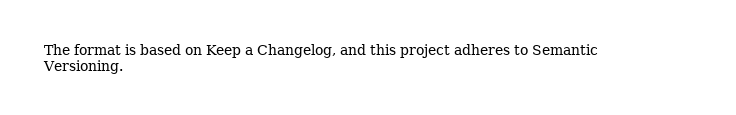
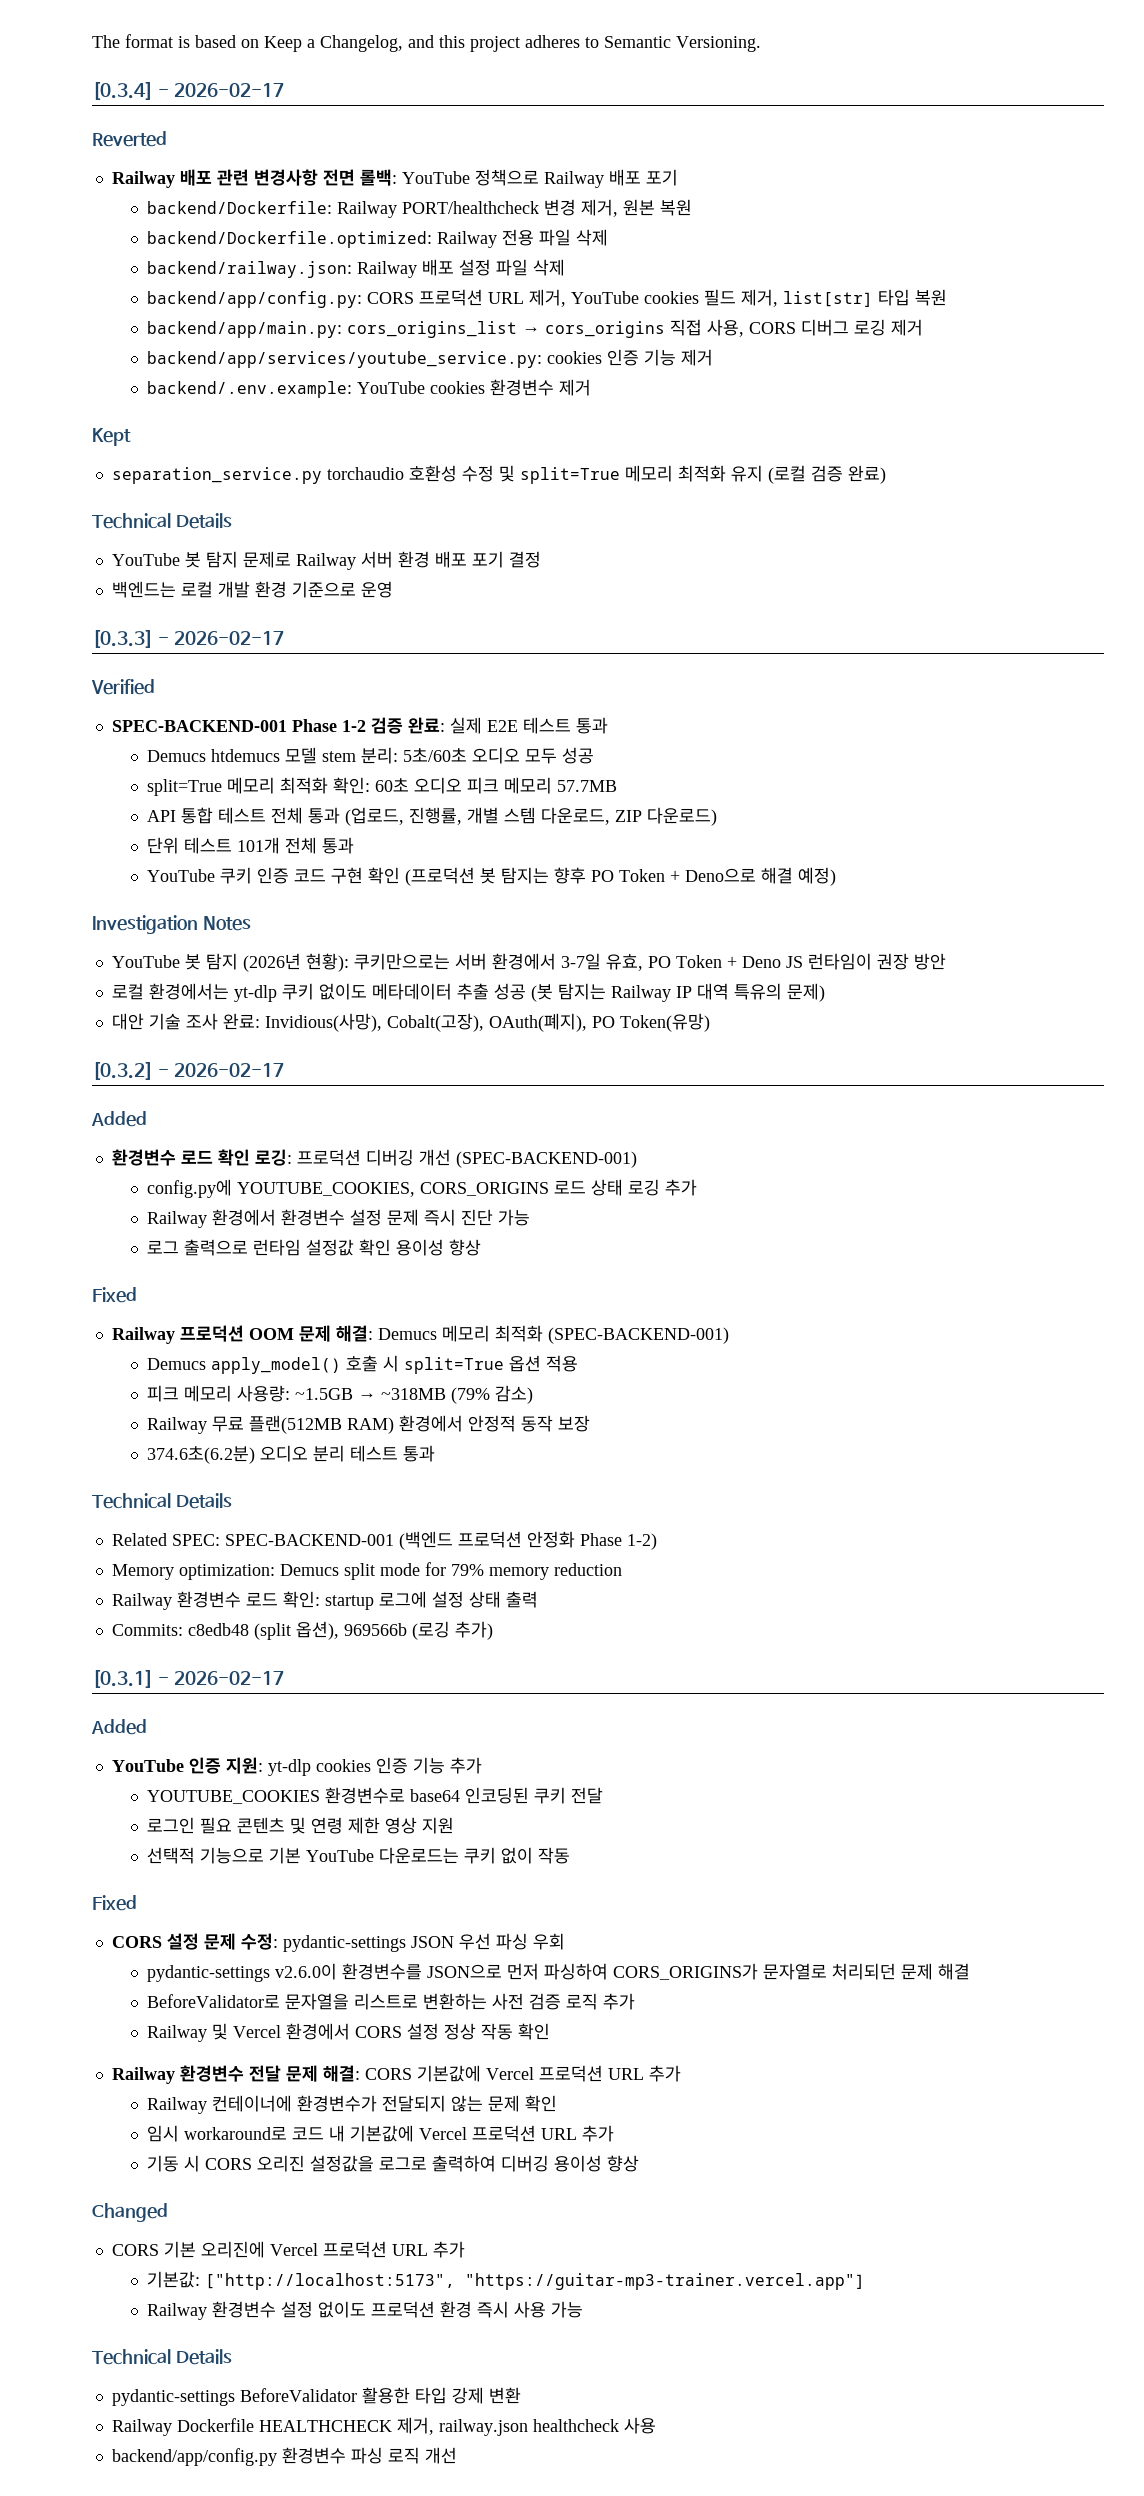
(123, 67) none -> [92,81,285,100] [92,131,167,147] [111,169,678,188] [147,199,693,218] [147,229,609,248] [147,259,566,278] [147,289,948,308] [147,319,924,338] [147,349,714,368] [147,379,592,398] [92,428,131,446] [111,465,886,484] [92,513,232,529] [111,551,541,570] [111,581,393,598] [92,629,285,648] [91,679,155,695] [111,717,608,734] [147,747,595,764] [147,777,618,796] [147,807,718,826] [147,837,355,854] [147,867,837,886] [92,915,251,934] [111,953,946,972] [111,983,825,1002] [111,1013,710,1032] [92,1061,285,1080] [91,1111,147,1127] [111,1149,637,1168] [147,1179,698,1198] [147,1209,531,1228] [147,1239,482,1256] [92,1287,137,1303] [111,1325,729,1344] [147,1355,579,1374] [147,1385,534,1404] [147,1415,591,1434] [147,1445,436,1464] [92,1493,232,1509] [111,1531,657,1550] [111,1562,622,1580] [111,1591,538,1610] [111,1621,493,1640] [92,1669,285,1688] [91,1719,147,1735] [111,1757,482,1776] [147,1787,604,1804] [147,1817,455,1834] [147,1847,571,1864] [92,1895,137,1911] [111,1933,565,1952] [147,1963,971,1982] [147,1993,636,2010] [147,2023,551,2042] [111,2065,681,2084] [147,2095,558,2114] [147,2125,615,2142] [147,2155,640,2172] [92,2203,168,2222] [111,2241,465,2258] [147,2271,866,2290] [147,2301,584,2320] [92,2349,232,2365] [111,2387,521,2406] [111,2417,656,2436] [111,2447,457,2466] // [0.3.4] - 2026-02-17 // Reverted // Railway 배포 관련 변경사항 전면 롤백: YouTube 정책으로 Railway 배포 포기 // backend/Dockerfile: Railway PORT/healthcheck 변경 제거, 원본 복원 // backend/Dockerfile.optimized: Railway 전용 파일 삭제 // backend/railway.json: Railway 배포 설정 파일 삭제 // backend/app/config.py: CORS 프로덕션 URL 제거, YouTube cookies 필드 제거, list[str] 타입 복원 // backend/app/main.py: cors_origins_list → cors_origins 직접 사용, CORS 디버그 로깅 제거 // backend/app/services/youtube_service.py: cookies 인증 기능 제거 // backend/.env.example: YouTube cookies 환경변수 제거 // Kept // separation_service.py torchaudio 호환성 수정 및 split=True 메모리 최적화 유지 (로컬 검증 완료) // Technical Details // YouTube 봇 탐지 문제로 Railway 서버 환경 배포 포기 결정 // 백엔드는 로컬 개발 환경 기준으로 운영 // [0.3.3] - 2026-02-17 // Verified // SPEC-BACKEND-001 Phase 1-2 검증 완료: 실제 E2E 테스트 통과 // Demucs htdemucs 모델 stem 분리: 5초/60초 오디오 모두 성공 // split=True 메모리 최적화 확인: 60초 오디오 피크 메모리 57.7MB // API 통합 테스트 전체 통과 (업로드, 진행률, 개별 스템 다운로드, ZIP 다운로드) // 단위 테스트 101개 전체 통과 // YouTube 쿠키 인증 코드 구현 확인 (프로덕션 봇 탐지는 향후 PO Token + Deno으로 해결 예정) // Investigation Notes // YouTube 봇 탐지 (2026년 현황): 쿠키만으로는 서버 환경에서 3-7일 유효, PO Token + Deno JS 런타임이 권장 방안 // 로컬 환경에서는 yt-dlp 쿠키 없이도 메타데이터 추출 성공 (봇 탐지는 Railway IP 대역 특유의 문제) // 대안 기술 조사 완료: Invidious(사망), Cobalt(고장), OAuth(폐지), PO Token(유망) // [0.3.2] - 2026-02-17 // Added // 환경변수 로드 확인 로깅: 프로덕션 디버깅 개선 (SPEC-BACKEND-001) // config.py에 YOUTUBE_COOKIES, CORS_ORIGINS 로드 상태 로깅 추가 // Railway 환경에서 환경변수 설정 문제 즉시 진단 가능 // 로그 출력으로 런타임 설정값 확인 용이성 향상 // Fixed // Railway 프로덕션 OOM 문제 해결: Demucs 메모리 최적화 (SPEC-BACKEND-001) // Demucs apply_model() 호출 시 split=True 옵션 적용 // 피크 메모리 사용량: ~1.5GB → ~318MB (79% 감소) // Railway 무료 플랜(512MB RAM) 환경에서 안정적 동작 보장 // 374.6초(6.2분) 오디오 분리 테스트 통과 // Technical Details // Related SPEC: SPEC-BACKEND-001 (백엔드 프로덕션 안정화 Phase 1-2) // Memory optimization: Demucs split mode for 79% memory reduction // Railway 환경변수 로드 확인: startup 로그에 설정 상태 출력 // Commits: c8edb48 (split 옵션), 969566b (로깅 추가) // [0.3.1] - 2026-02-17 // Added // YouTube 인증 지원: yt-dlp cookies 인증 기능 추가 // YOUTUBE_COOKIES 환경변수로 base64 인코딩된 쿠키 전달 // 로그인 필요 콘텐츠 및 연령 제한 영상 지원 // 선택적 기능으로 기본 YouTube 다운로드는 쿠키 없이 작동 // Fixed // CORS 설정 문제 수정: pydantic-settings JSON 우선 파싱 우회 // pydantic-settings v2.6.0이 환경변수를 JSON으로 먼저 파싱하여 CORS_ORIGINS가 문자열로 처리되던 문제 해결 // BeforeValidator로 문자열을 리스트로 변환하는 사전 검증 로직 추가 // Railway 및 Vercel 환경에서 CORS 설정 정상 작동 확인 // Railway 환경변수 전달 문제 해결: CORS 기본값에 Vercel 프로덕션 URL 추가 // Railway 컨테이너에 환경변수가 전달되지 않는 문제 확인 // 임시 workaround로 코드 내 기본값에 Vercel 프로덕션 URL 추가 // 기동 시 CORS 오리진 설정값을 로그로 출력하여 디버깅 용이성 향상 // Changed // CORS 기본 오리진에 Vercel 프로덕션 URL 추가 // 기본값: ["http://localhost:5173", "https://guitar-mp3-trainer.vercel.app"] // Railway 환경변수 설정 없이도 프로덕션 환경 즉시 사용 가능 // Technical Details // pydantic-settings BeforeValidator 활용한 타입 강제 변환 // Railway Dockerfile HEALTHCHECK 제거, railway.json healthcheck 사용 // backend/app/config.py 환경변수 파싱 로직 개선

